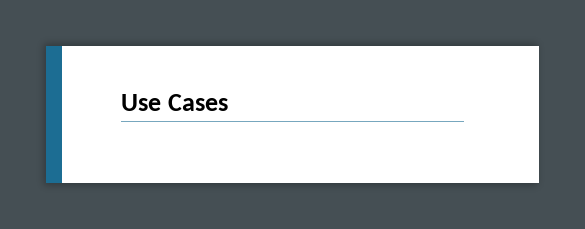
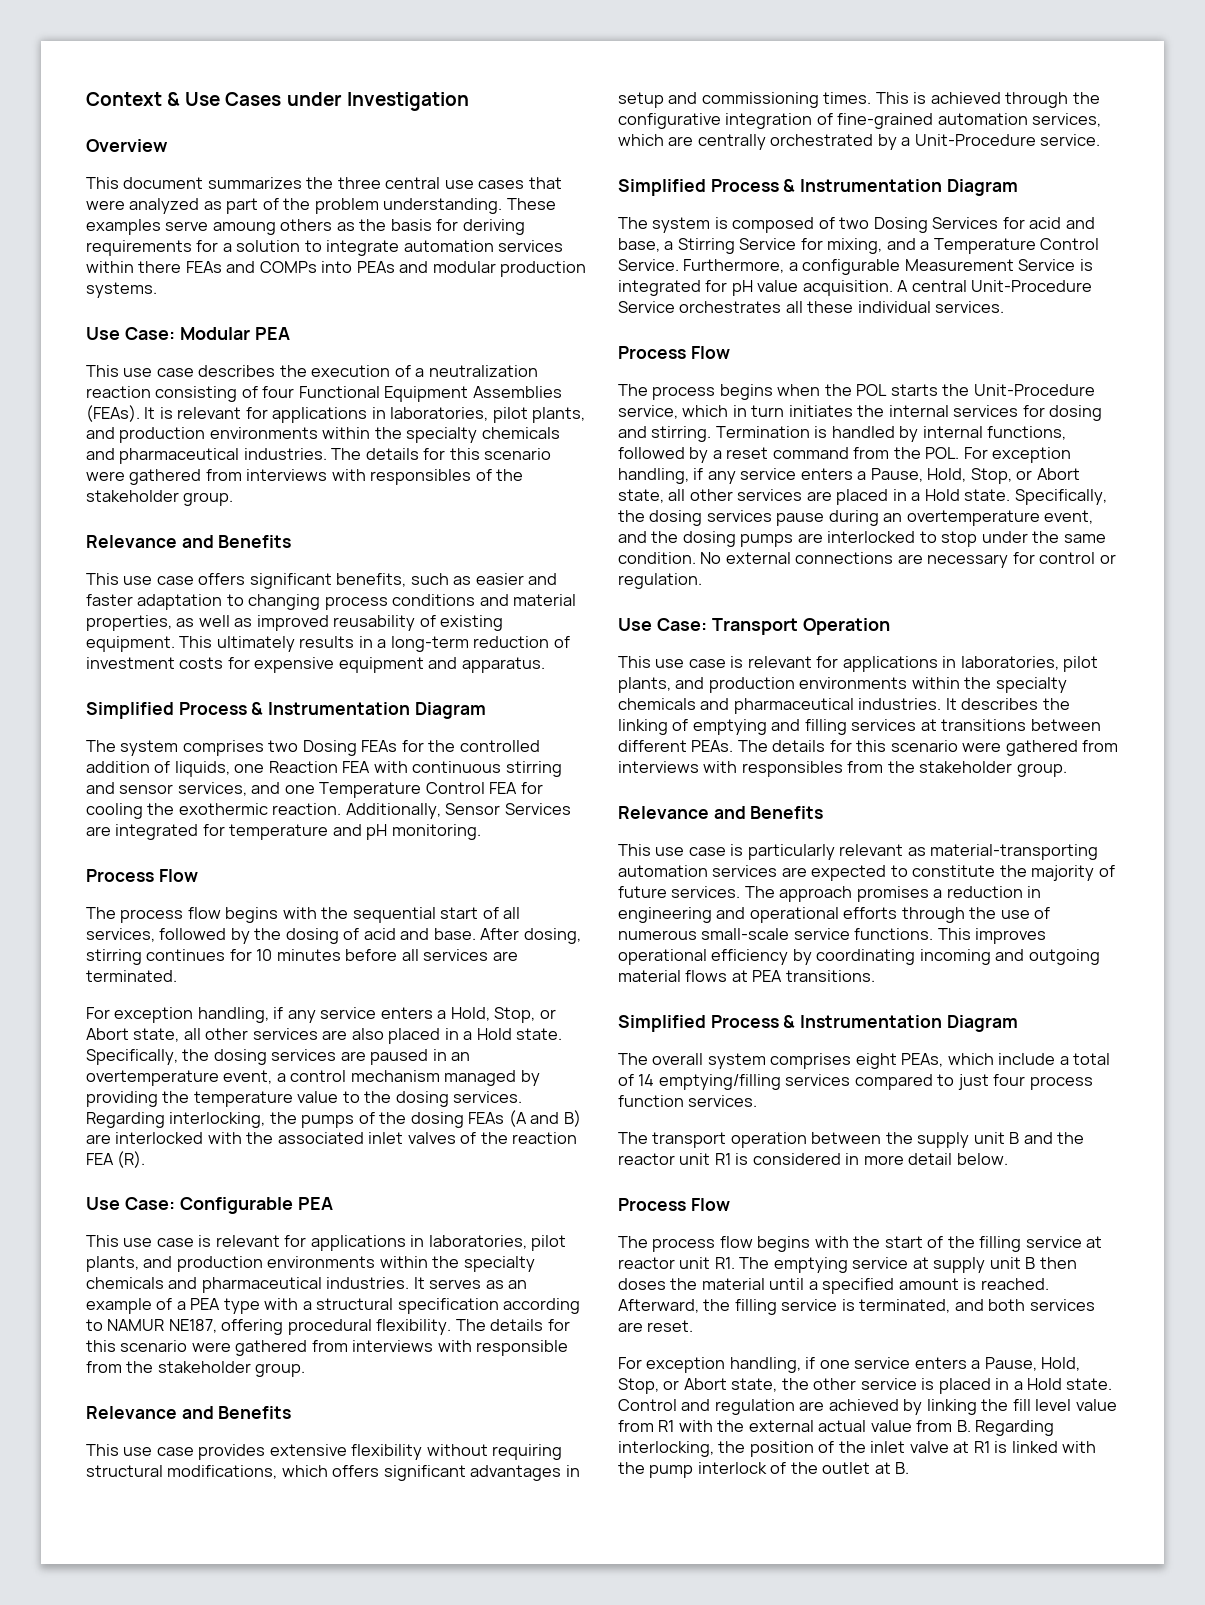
[121,94,229,111] Use Cases -> [86,92,469,111] [86,139,168,152] [86,177,562,189] [86,198,556,214] [86,219,525,235] [86,240,564,256] [86,261,587,277] [86,282,157,298] [86,327,290,340] [86,365,538,377] [86,386,562,402] [86,405,586,423] [86,427,560,443] [86,448,552,464] [86,469,524,485] [86,490,234,506] [86,535,292,548] [86,573,558,589] [86,594,577,610] [86,615,504,631] [86,636,570,652] [86,657,545,673] [86,702,486,719] [86,740,540,756] [86,761,562,777] [86,782,543,798] [86,803,571,819] [86,824,481,840] [86,869,198,882] [86,907,521,923] [86,928,581,944] [86,949,518,965] [86,970,177,982] [86,1007,556,1023] [86,1028,563,1044] [86,1049,471,1065] [86,1070,540,1086] [86,1091,523,1107] [86,1110,581,1128] [86,1132,578,1144] [86,1151,146,1168] [86,1197,333,1214] [86,1235,567,1251] [86,1256,535,1272] [86,1277,528,1293] [86,1298,581,1314] [86,1319,570,1335] [86,1340,569,1356] [86,1361,306,1377] [86,1406,292,1419] [86,1444,563,1460] [86,1465,580,1481] [618,92,1100,108] [618,113,1102,129] [618,134,1101,150] [618,179,1018,196] [618,217,1095,233] [618,238,1100,254] [618,259,1093,275] [618,280,1093,296] [618,301,1005,313] [618,346,730,359] [618,384,1095,400] [618,405,1103,421] [618,426,1067,442] [618,447,1072,463] [618,468,1080,484] [618,489,1107,505] [618,510,1094,526] [618,531,1106,547] [618,552,1116,568] [618,573,702,589] [618,618,890,635] [618,656,1099,672] [618,677,1067,693] [618,698,1070,714] [618,719,1101,735] [618,740,1119,756] [618,761,1067,777] [618,806,824,819] [618,844,1099,860] [618,865,1115,881] [618,886,1042,902] [618,907,1051,923] [618,928,1047,944] [618,949,1100,965] [618,970,875,982] [618,1015,1018,1032] [618,1053,1111,1069] [618,1074,1093,1090] [618,1095,758,1107] [618,1132,1085,1148] [618,1153,1008,1165] [618,1198,730,1211] [618,1236,1103,1252] [618,1257,1077,1273] [618,1278,1049,1294] [618,1299,1095,1315] [618,1320,694,1332] [618,1357,1081,1373] [618,1378,1113,1394] [618,1399,1117,1415] [618,1420,1055,1436] [618,1441,1097,1457] [618,1462,910,1478] Context & Use Cases under Investigation // Overview // This document summarizes the three central use cases that were analyzed as part of the problem understanding. These examples serve amoung others as the basis for deriving requirements for a solution to integrate automation services within there FEAs and COMPs into PEAs and modular production systems. // Use Case: Modular PEA // This use case describes the execution of a neutralization reaction consisting of four Functional Equipment Assemblies (FEAs). It is relevant for applications in laboratories, pilot plants, and production environments within the specialty chemicals and pharmaceutical industries. The details for this scenario were gathered from interviews with responsibles of the stakeholder group. // Relevance and Benefits // This use case offers significant benefits, such as easier and faster adaptation to changing process conditions and material properties, as well as improved reusability of existing equipment. This ultimately results in a long-term reduction of investment costs for expensive equipment and apparatus. // Simplified Process & Instrumentation Diagram // The system comprises two Dosing FEAs for the controlled addition of liquids, one Reaction FEA with continuous stirring and sensor services, and one Temperature Control FEA for cooling the exothermic reaction. Additionally, Sensor Services are integrated for temperature and pH monitoring. // Process Flow // The process flow begins with the sequential start of all services, followed by the dosing of acid and base. After dosing, stirring continues for 10 minutes before all services are terminated. // For exception handling, if any service enters a Hold, Stop, or Abort state, all other services are also placed in a Hold state. Specifically, the dosing services are paused in an overtemperature event, a control mechanism managed by providing the temperature value to the dosing services. Regarding interlocking, the pumps of the dosing FEAs (A and B) are interlocked with the associated inlet valves of the reaction FEA (R). // Use Case: Configurable PEA // This use case is relevant for applications in laboratories, pilot plants, and production environments within the specialty chemicals and pharmaceutical industries. It serves as an example of a PEA type with a structural specification according to NAMUR NE187, offering procedural flexibility. The details for this scenario were gathered from interviews with responsible from the stakeholder group. // Relevance and Benefits // This use case provides extensive flexibility without requiring structural modifications, which offers significant advantages in setup and commissioning times. This is achieved through the configurative integration of fine-grained automation services, which are centrally orchestrated by a Unit-Procedure service. // Simplified Process & Instrumentation Diagram // The system is composed of two Dosing Services for acid and base, a Stirring Service for mixing, and a Temperature Control Service. Furthermore, a configurable Measurement Service is integrated for pH value acquisition. A central Unit-Procedure Service orchestrates all these individual services. // Process Flow // The process begins when the POL starts the Unit-Procedure service, which in turn initiates the internal services for dosing and stirring. Termination is handled by internal functions, followed by a reset command from the POL. For exception handling, if any service enters a Pause, Hold, Stop, or Abort state, all other services are placed in a Hold state. Specifically, the dosing services pause during an overtemperature event, and the dosing pumps are interlocked to stop under the same condition. No external connections are necessary for control or regulation. // Use Case: Transport Operation // This use case is relevant for applications in laboratories, pilot plants, and production environments within the specialty chemicals and pharmaceutical industries. It describes the linking of emptying and filling services at transitions between different PEAs. The details for this scenario were gathered from interviews with responsibles from the stakeholder group. // Relevance and Benefits // This use case is particularly relevant as material-transporting automation services are expected to constitute the majority of future services. The approach promises a reduction in engineering and operational efforts through the use of numerous small-scale service functions. This improves operational efficiency by coordinating incoming and outgoing material flows at PEA transitions. // Simplified Process & Instrumentation Diagram // The overall system comprises eight PEAs, which include a total of 14 emptying/filling services compared to just four process function services. // The transport operation between the supply unit B and the reactor unit R1 is considered in more detail below. // Process Flow // The process flow begins with the start of the filling service at reactor unit R1. The emptying service at supply unit B then doses the material until a specified amount is reached. Afterward, the filling service is terminated, and both services are reset. // For exception handling, if one service enters a Pause, Hold, Stop, or Abort state, the other service is placed in a Hold state. Control and regulation are achieved by linking the fill level value from R1 with the external actual value from B. Regarding interlocking, the position of the inlet valve at R1 is linked with the pump interlock of the outlet at B.

